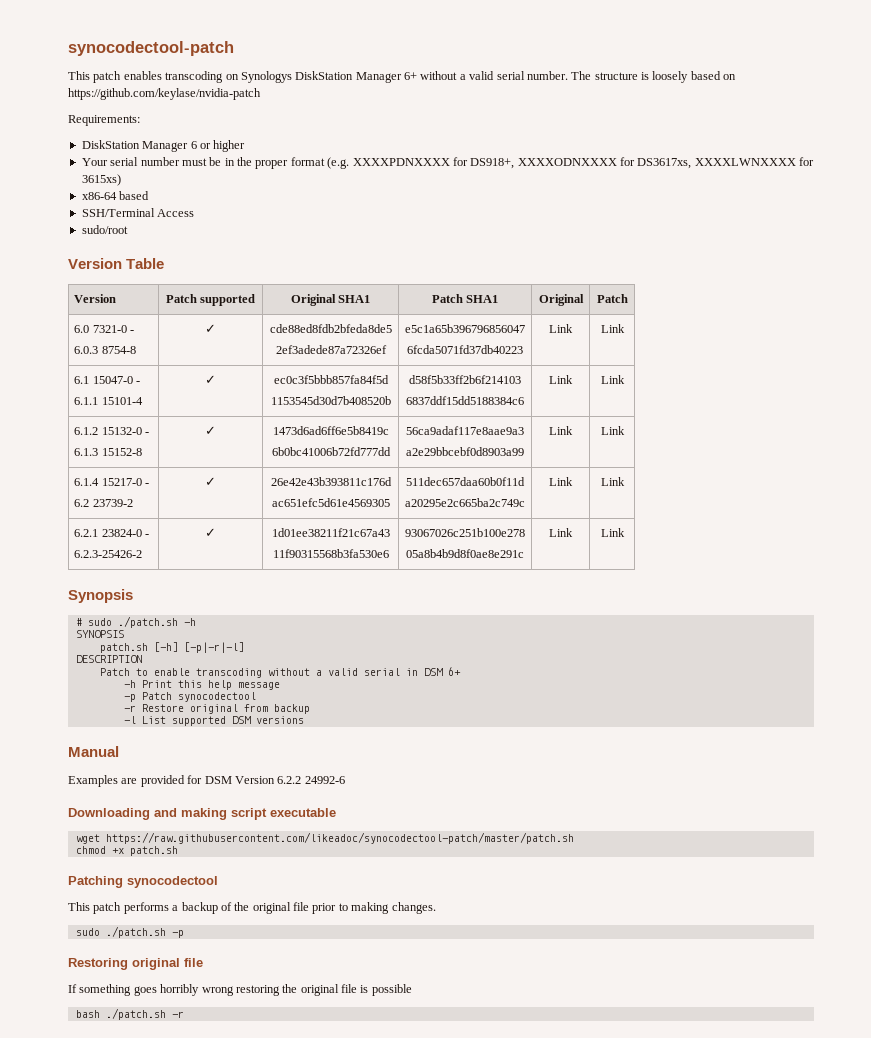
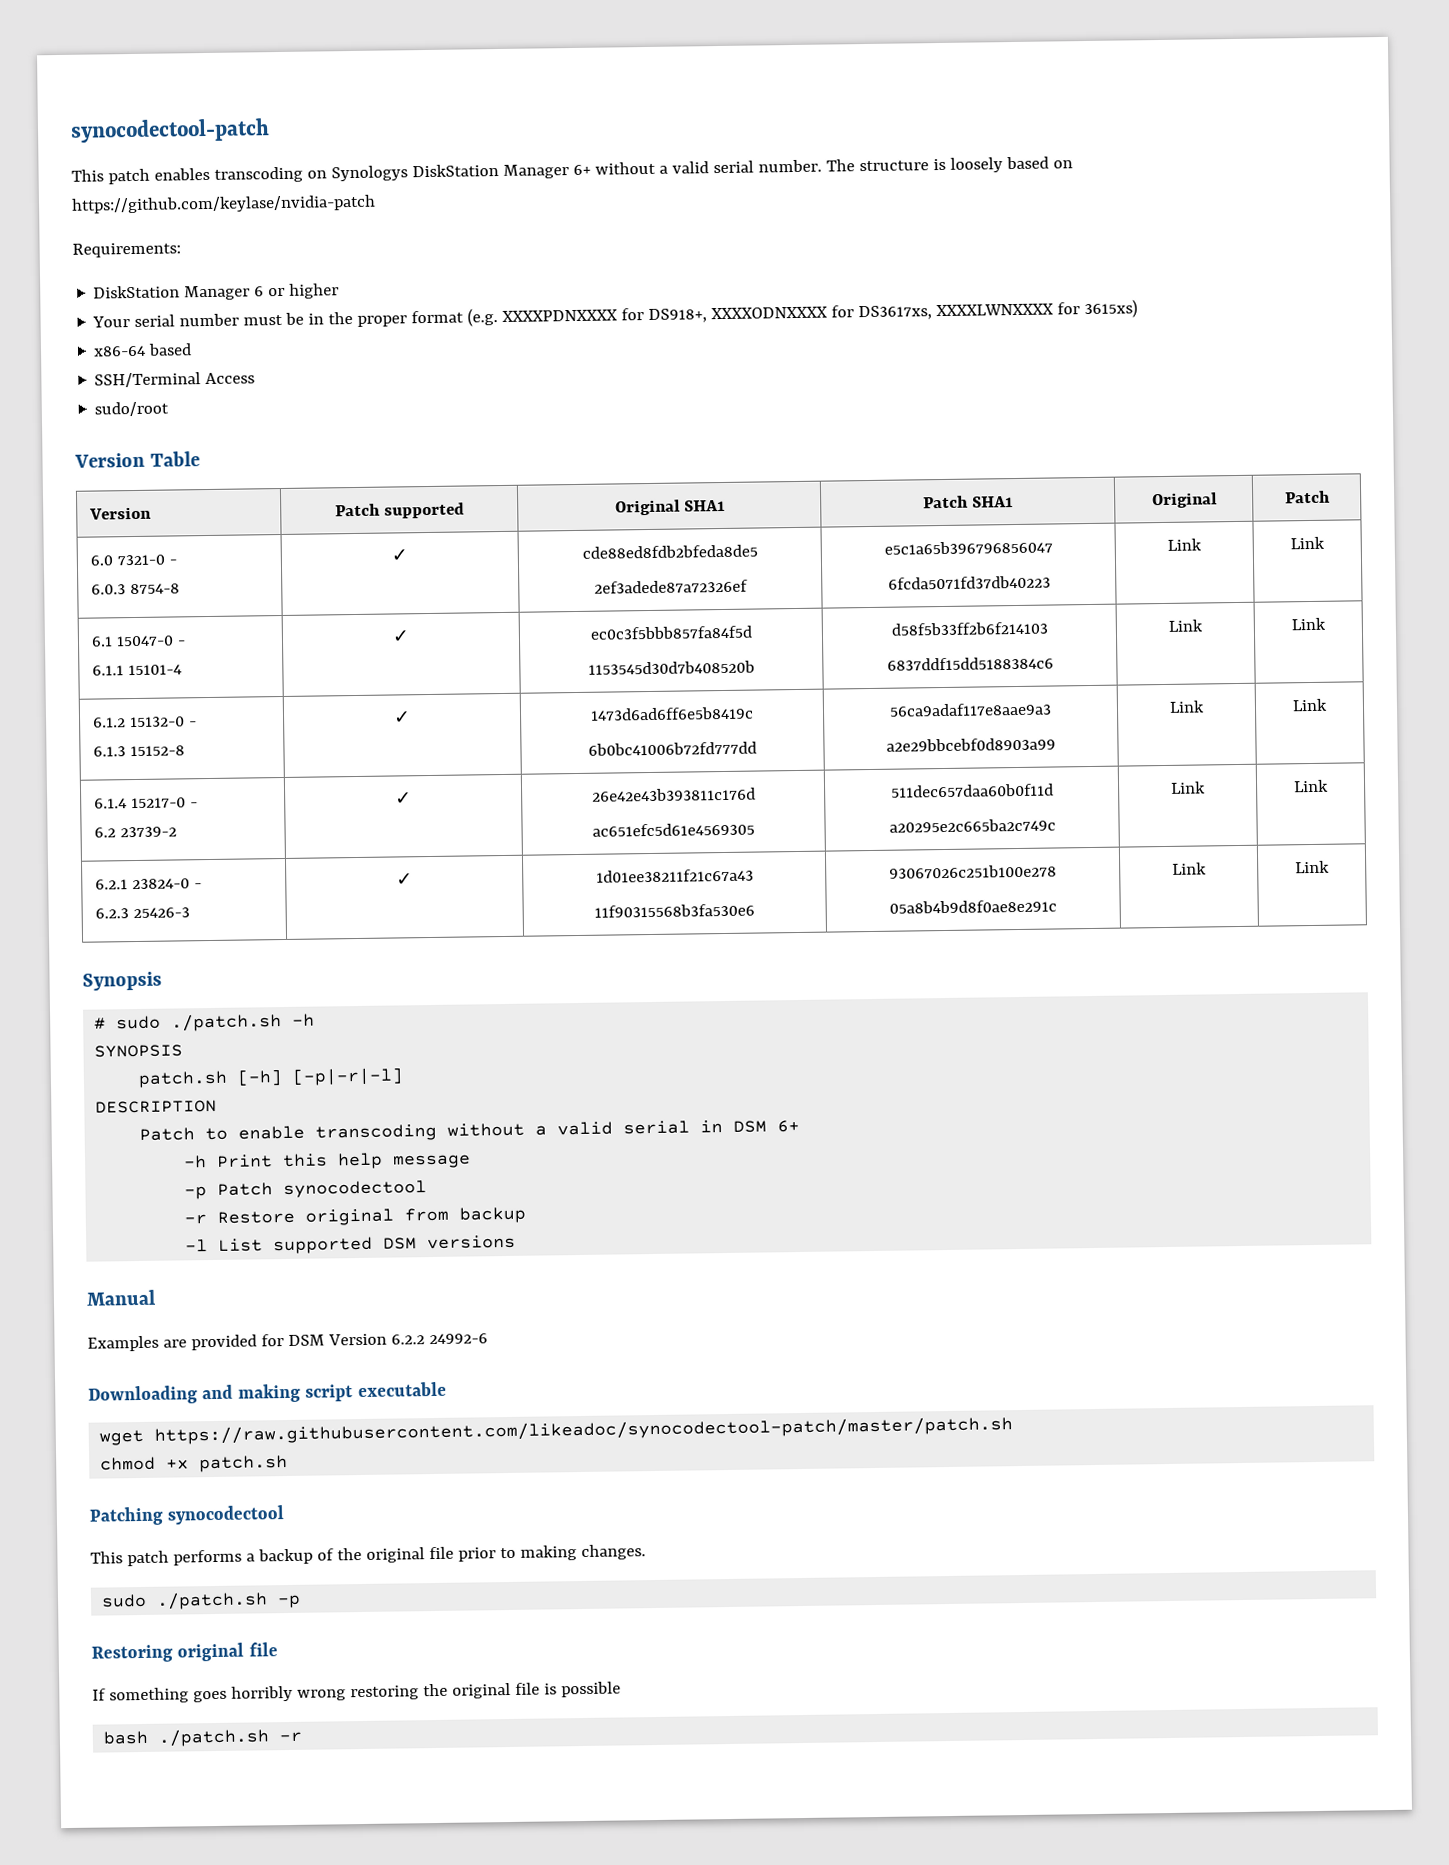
[74,550,143,558] 6.2.3-25426-2 -> [94,907,190,919] 6.2.3 25426-3

